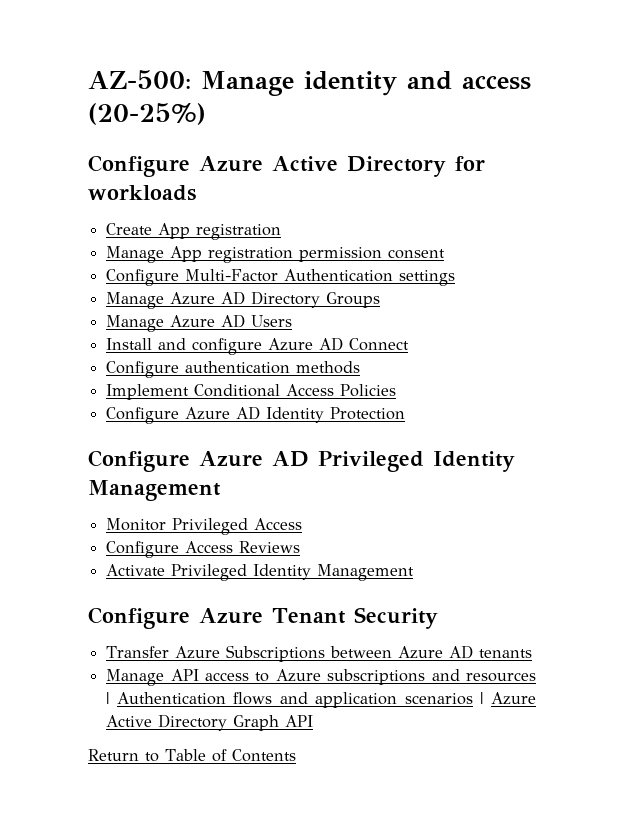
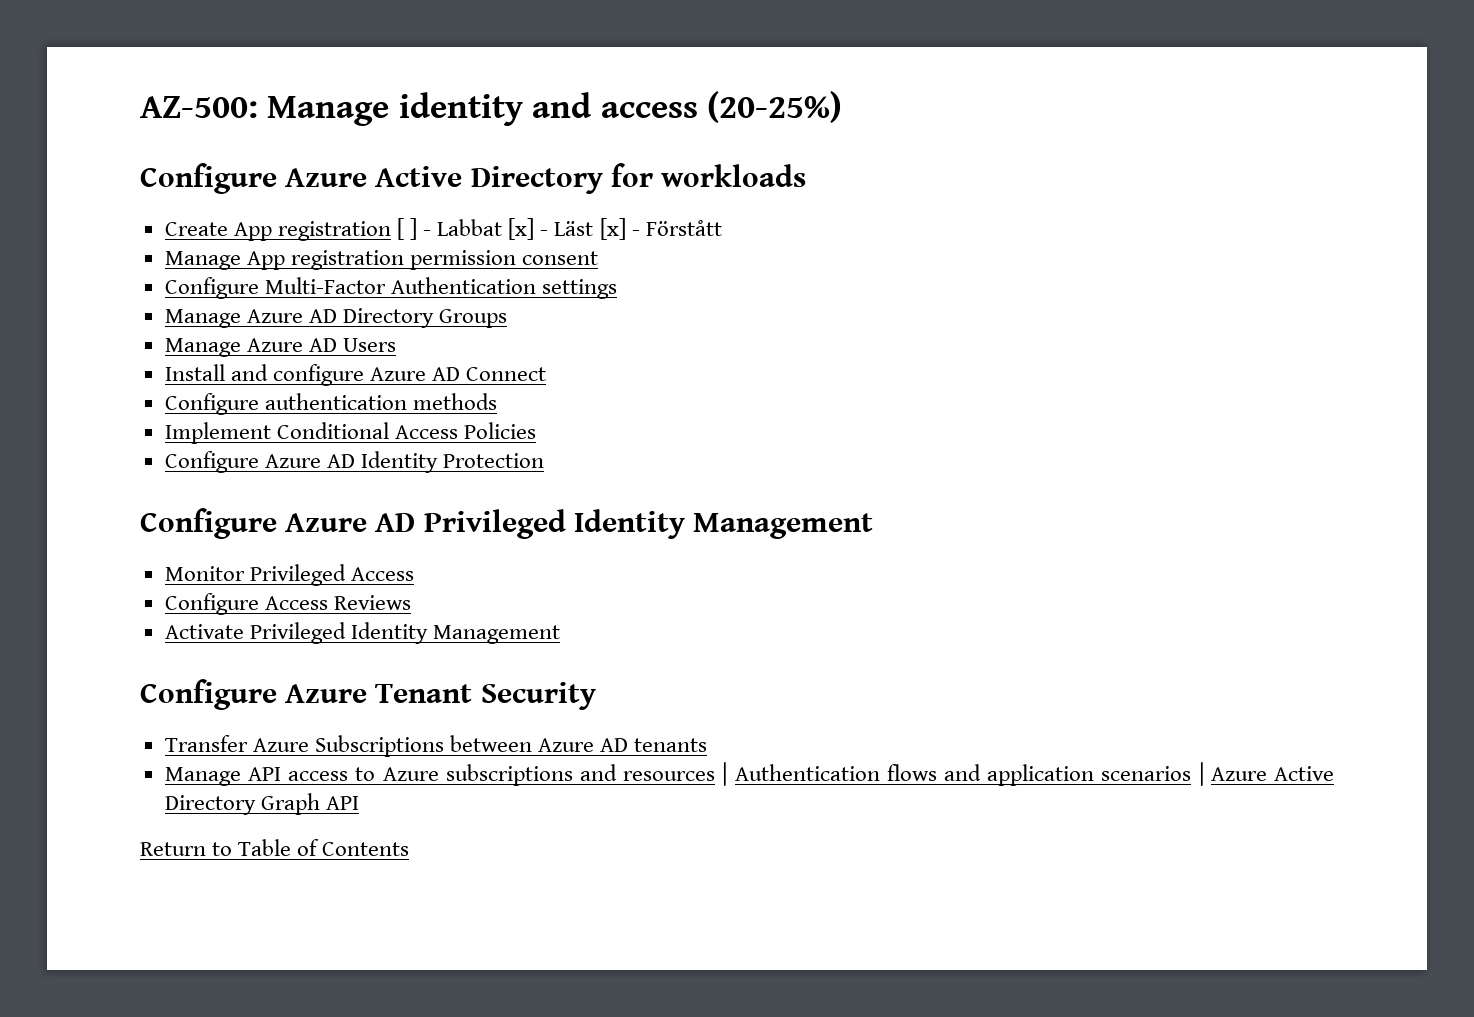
(282, 232) none -> [396,218,722,240] [ ] - Labbat [x] - Läst [x] - Förstått

